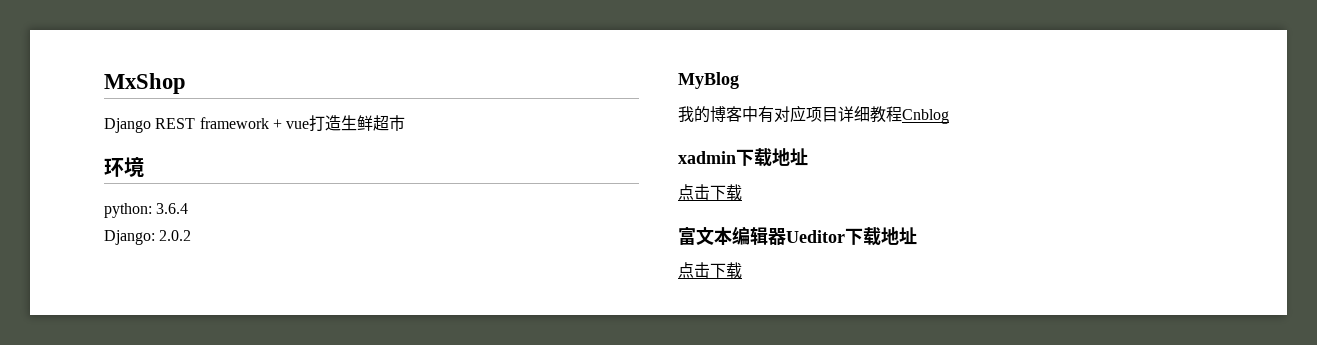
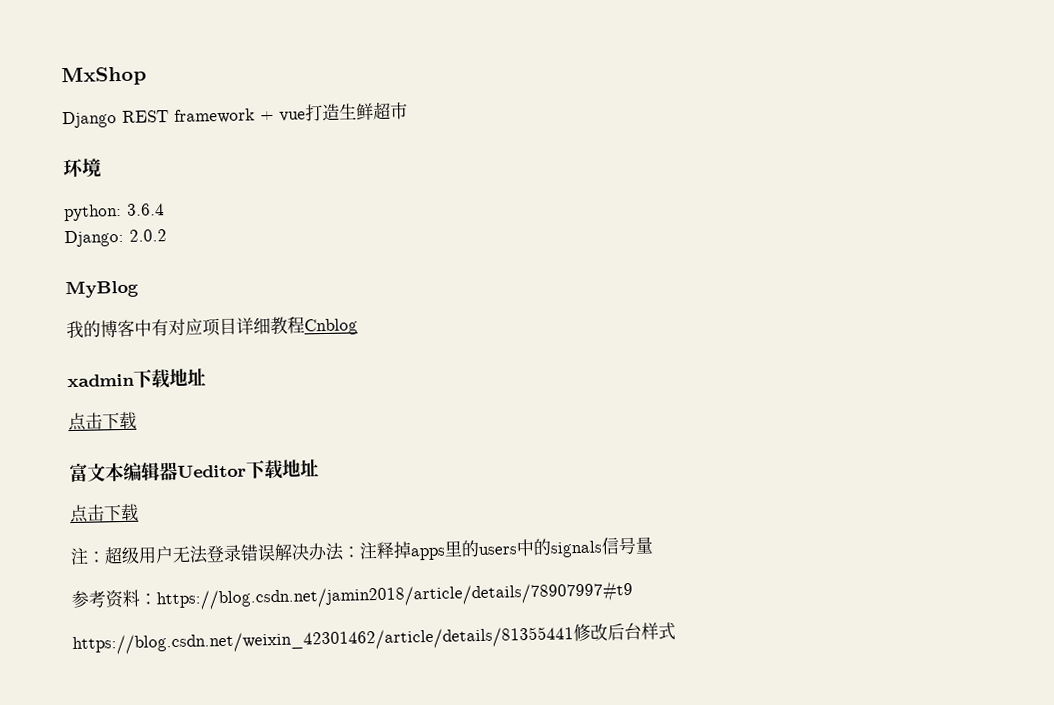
(742, 270) none -> [70,536,653,566] [71,580,633,611] [72,622,676,656] // 注：超级用户无法登录错误解决办法：注释掉apps里的users中的signals信号量 // 参考资料：https://blog.csdn.net/jamin2018/article/details/78907997#t9 // https://blog.csdn.net/weixin_42301462/article/details/81355441修改后台样式

